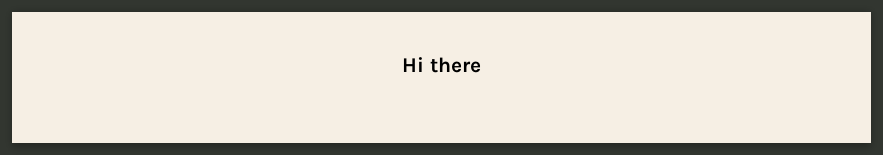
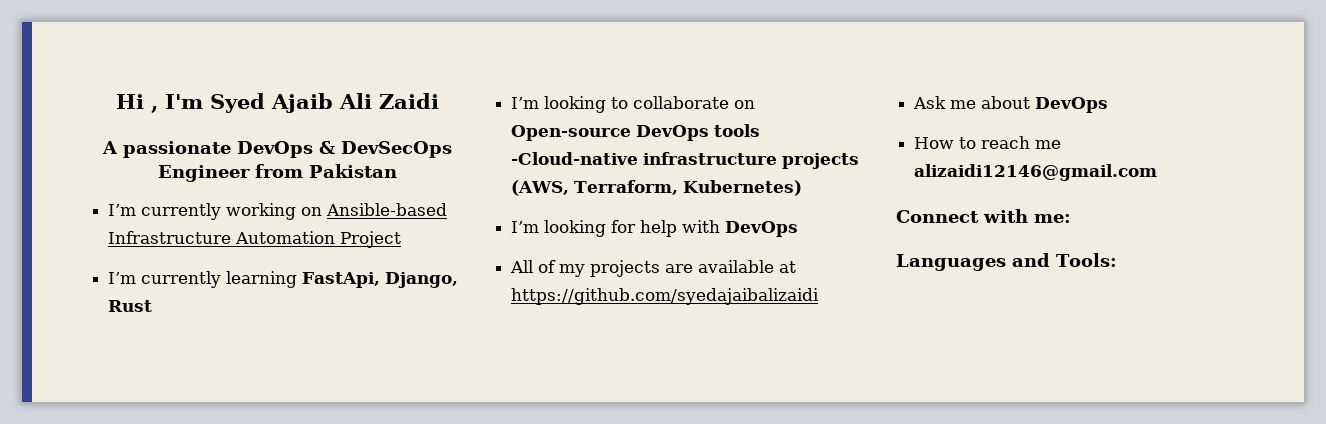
[429,57,481,73] there -> [150,93,439,113] [101,141,452,158] [157,164,397,182] [108,203,448,220] [108,231,402,248] [108,271,459,288] [108,300,153,312] [511,96,756,113] [511,124,761,141] [511,152,860,169] [511,180,803,196] [511,220,799,237] [510,260,797,277] [511,288,820,305] [913,96,1109,113] [914,136,1062,149] [914,164,1158,181] [896,209,1071,223] [896,253,1117,271] , I'm Syed Ajaib Ali Zaidi // A passionate DevOps & DevSecOps Engineer from Pakistan // I’m currently working on Ansible-based Infrastructure Automation Project // I’m currently learning FastApi, Django, Rust // I’m looking to collaborate on Open-source DevOps tools -Cloud-native infrastructure projects (AWS, Terraform, Kubernetes) // I’m looking for help with DevOps // All of my projects are available at https://github.com/syedajaibalizaidi // Ask me about DevOps // How to reach me alizaidi12146@gmail.com // Connect with me: // Languages and Tools:

